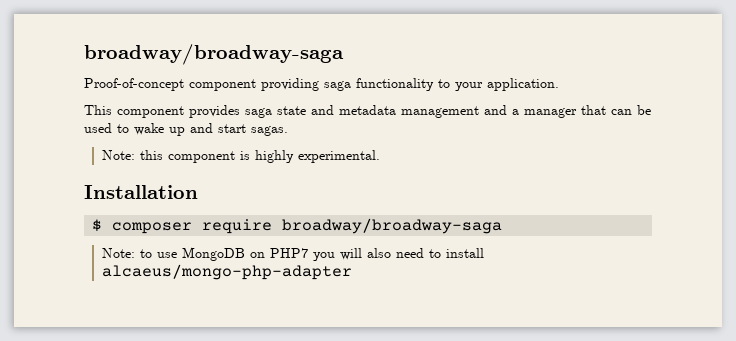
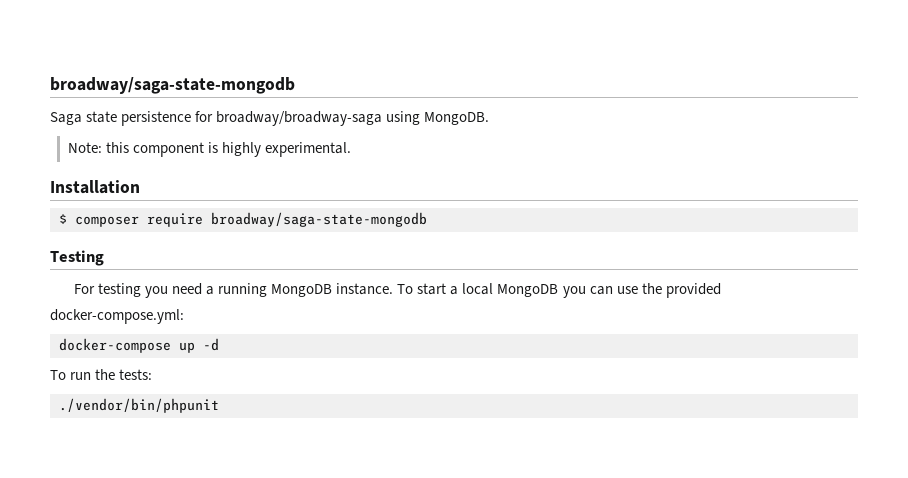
[84,44,344,65] [84,78,559,91] [84,105,651,118] [84,123,288,136] broadway/broadway-saga // Proof-of-concept component providing saga functionality to your application. // This component provides saga state and metadata management and a manager that can be used to wake up and start sagas. -> [50,77,295,94] [50,111,490,126] broadway/saga-state-mongodb // Saga state persistence for broadway/broadway-saga using MongoDB.
[282,218,503,234] [102,247,485,261] [102,264,353,280] broadway/broadway-saga // Note: to use MongoDB on PHP7 you will also need to install alcaeus/mongo-php-adapter -> [211,212,427,227] [50,250,104,266] [73,283,721,298] [50,309,184,324] [59,338,219,353] [50,369,153,380] [59,398,219,413] broadway/saga-state-mongodb // Testing // For testing you need a running MongoDB instance. To start a local MongoDB you can use the provided docker-compose.yml: // docker-compose up -d // To run the tests: // ./vendor/bin/phpunit

